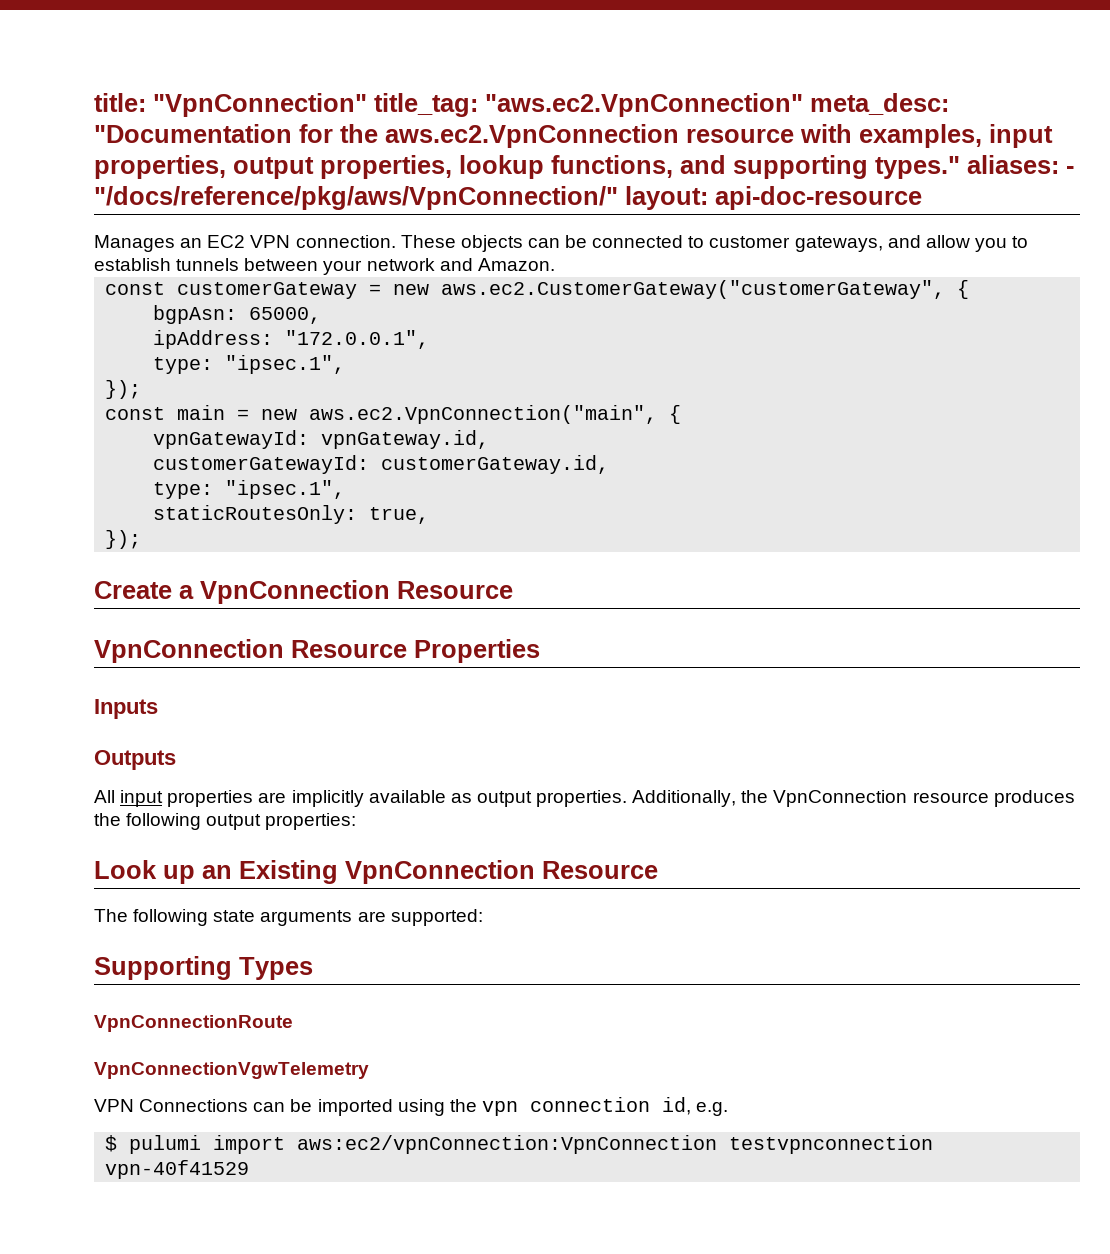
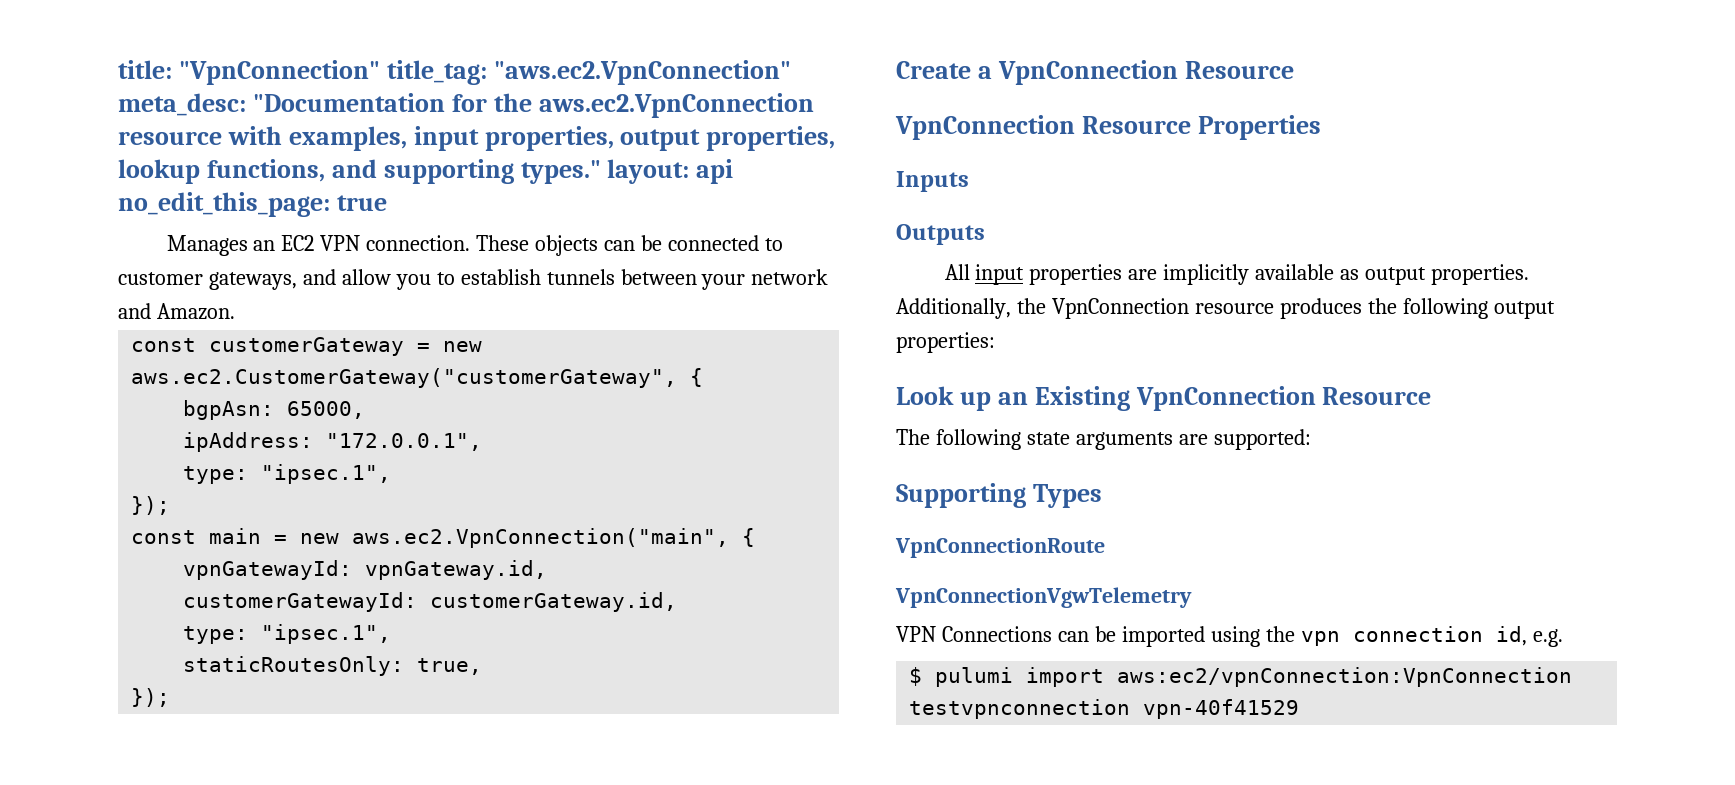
[967,155,1074,174] [94,186,922,210] aliases: - "/docs/reference/pkg/aws/VpnConnection/" layout: api-doc-resource -> [607,159,734,184] [118,192,387,217] layout: api no_edit_this_page: true

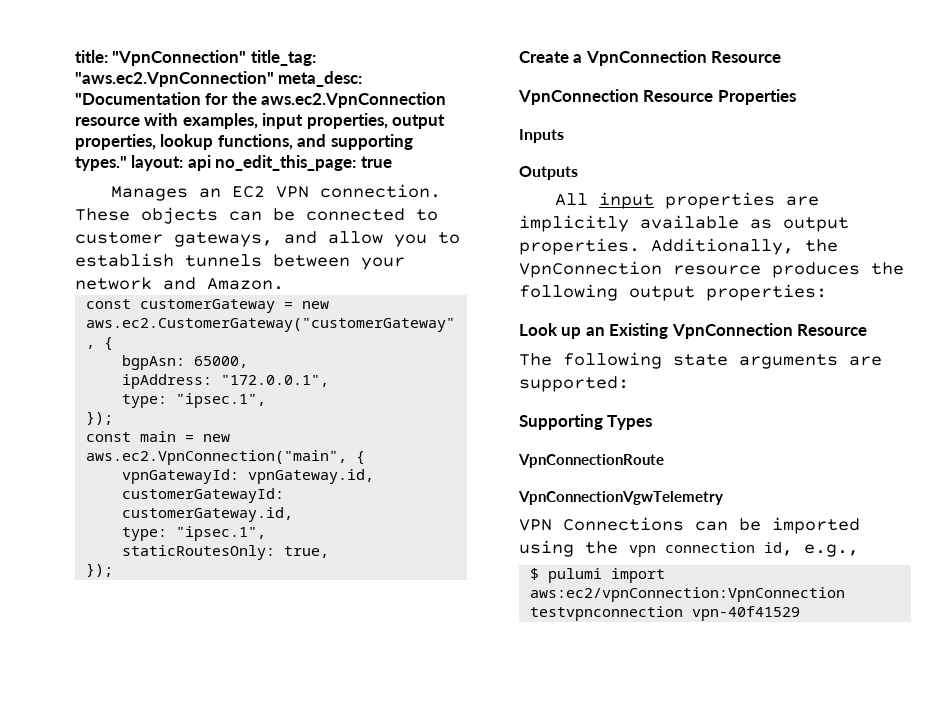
[1532,629,1563,647] e.g. -> [804,544,859,557] e.g.,

